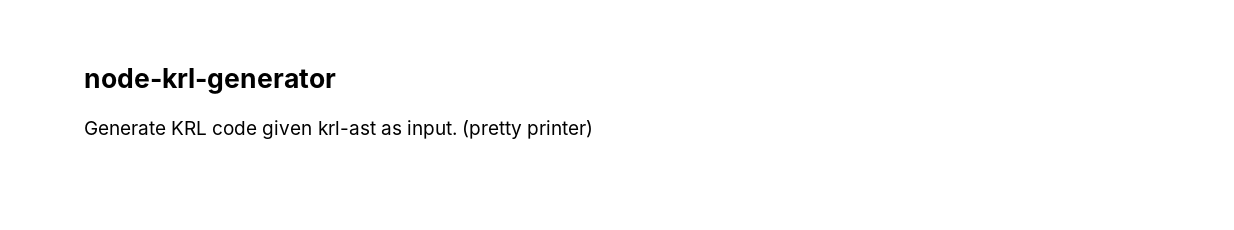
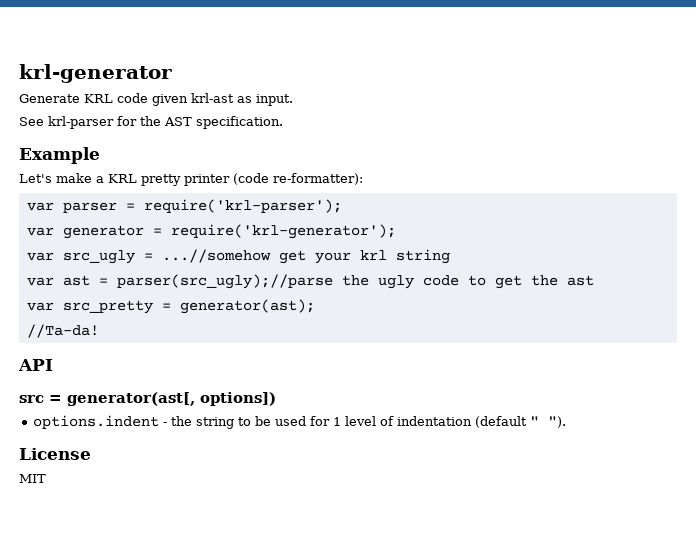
[84,68,336,94] node-krl-generator -> [19,64,172,83] krl-generator
[461,120,594,139] (pretty printer) -> [19,116,283,129] [19,147,100,164] [19,173,363,186] [26,199,342,213] [26,224,396,239] [26,249,450,264] [26,274,594,289] [26,299,315,314] [26,324,99,338] [18,359,53,371] [19,392,276,406] [32,415,566,429] [19,448,91,460] [19,474,46,483] // See krl-parser for the AST specification. // Example // Let's make a KRL pretty printer (code re-formatter): // var parser = require('krl-parser'); // var generator = require('krl-generator'); // var src_ugly = ...//somehow get your krl string // var ast = parser(src_ugly);//parse the ugly code to get the ast // var src_pretty = generator(ast); // //Ta-da! // API // src = generator(ast[, options]) // options.indent - the string to be used for 1 level of indentation (default " "). // License // MIT

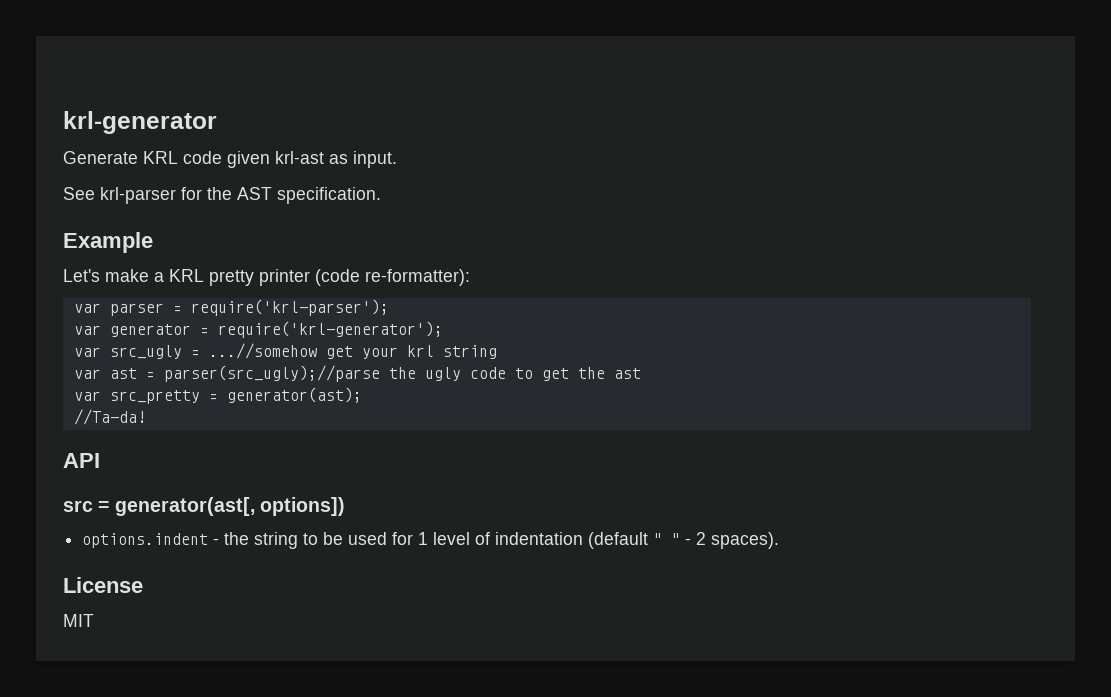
[547,416,566,428] "). -> [671,532,780,549] " - 2 spaces).

